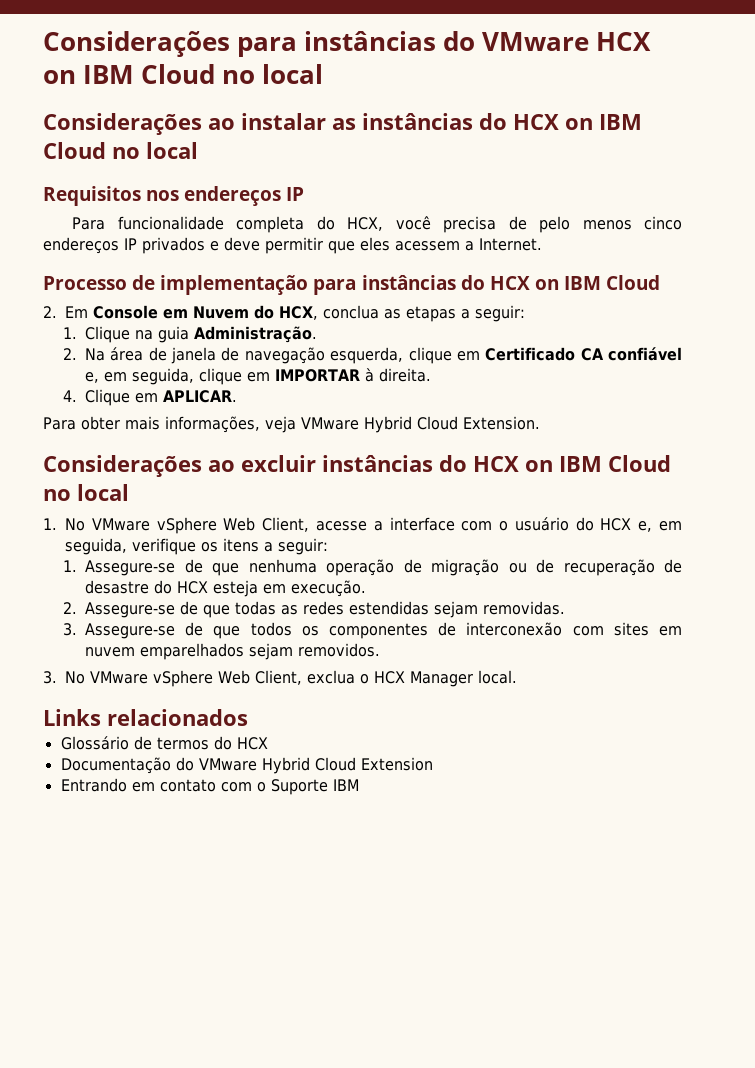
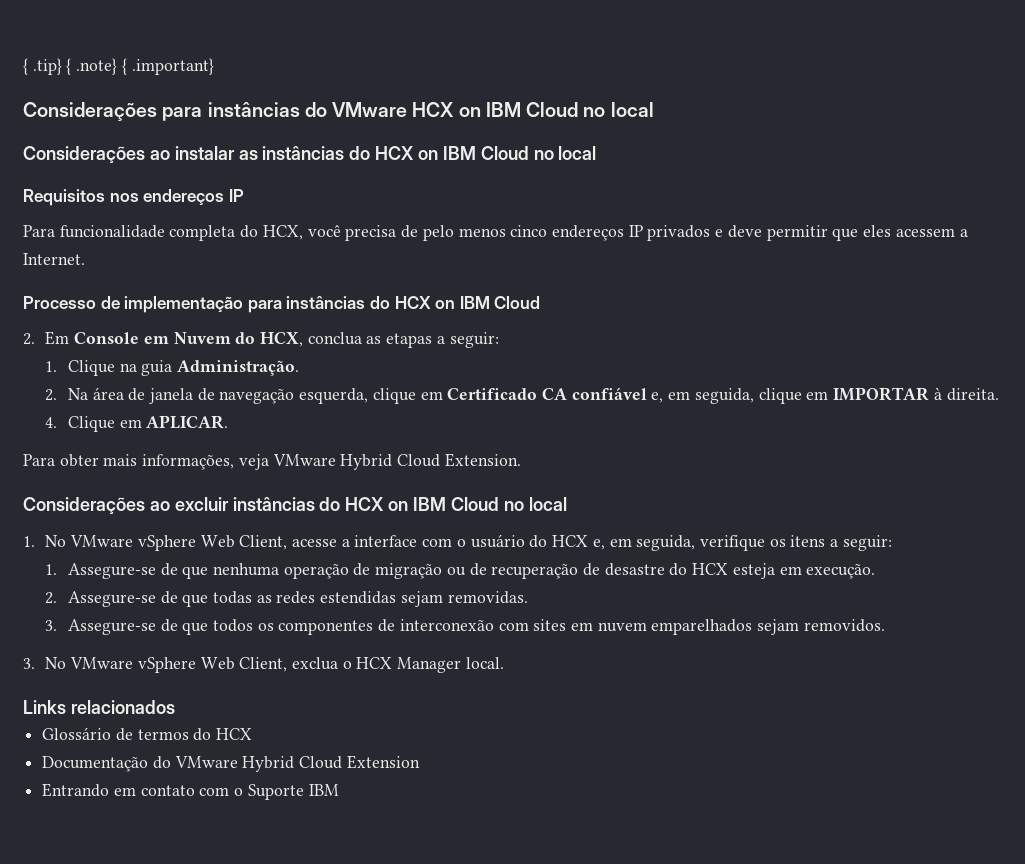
(43, 44) none -> [23,58,214,75] { .tip} { .note} { .important} //

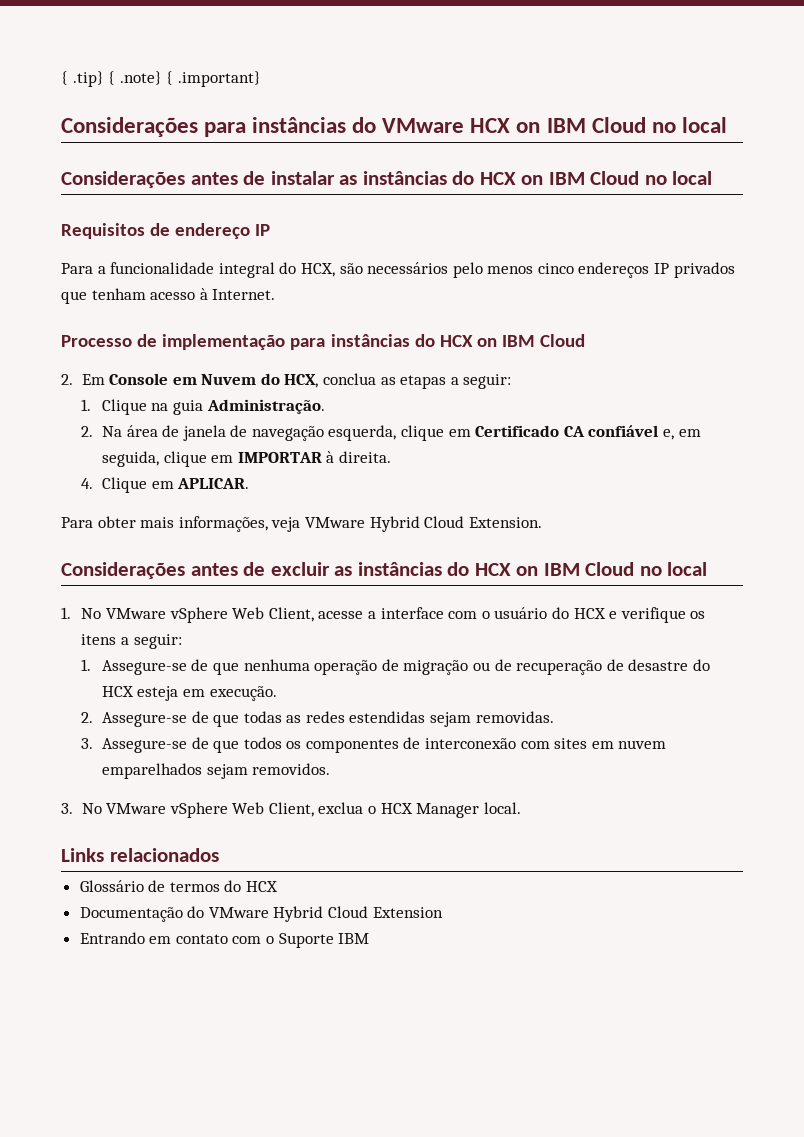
[149,150,170,160] ao -> [190,171,266,185] antes de
[109,189,225,205] nos endereços -> [150,223,251,239] de endereço
[59,225,419,241] funcionalidade completa do HCX, você precisa de -> [97,262,449,278] a funcionalidade integral do HCX, são necessários
[715,225,968,241] e deve permitir que eles acessem a -> [61,288,208,304] que tenham acesso à
[149,497,229,511] ao excluir -> [190,562,353,576] antes de excluir as
[592,535,696,551] e, em seguida, -> [609,611,618,619] e

